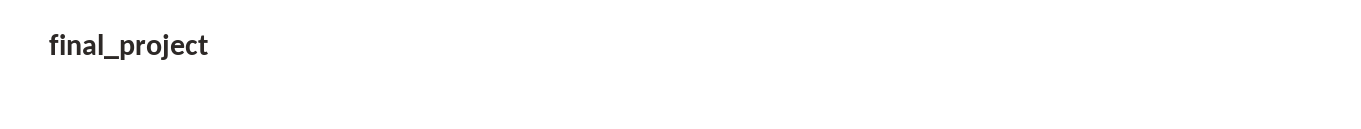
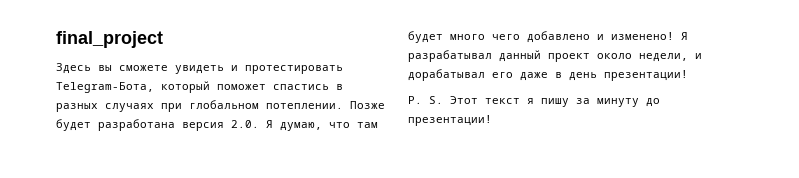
(208, 47) none -> [56,63,343,74] [56,81,343,93] [56,100,385,112] [56,119,378,131] [408,31,688,43] [408,50,702,62] [408,69,688,81] [408,96,660,107] [408,115,492,126] // Здесь вы сможете увидеть и протестировать Telegram-Бота, который поможет спастись в разных случаях при глобальном потеплении. Позже будет разработана версия 2.0. Я думаю, что там будет много чего добавлено и изменено! Я разрабатывал данный проект около недели, и дорабатывал его даже в день презентации! // P. S. Этот текст я пишу за минуту до презентации!

